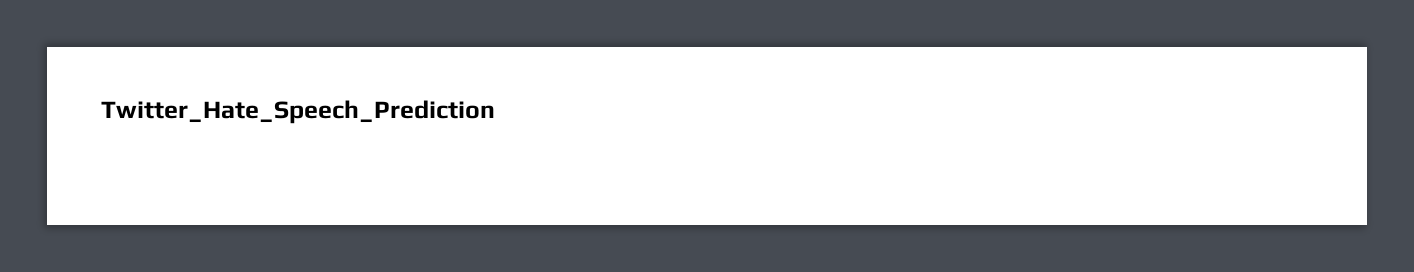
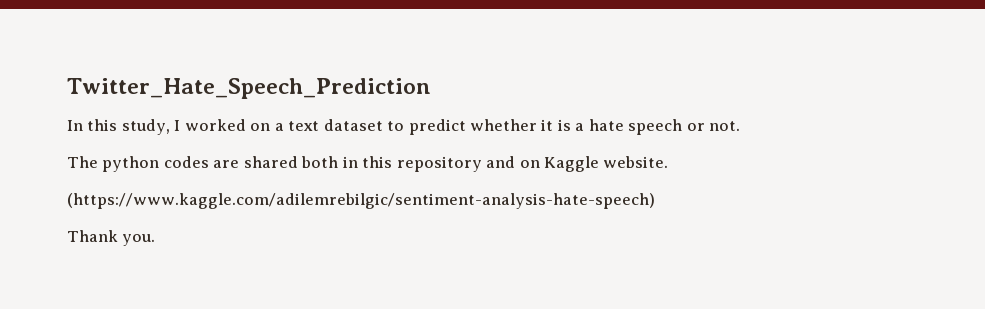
(495, 112) none -> [67,119,741,135] [67,156,669,172] [67,193,655,209] [67,230,156,246] // In this study, I worked on a text dataset to predict whether it is a hate speech or not. // The python codes are shared both in this repository and on Kaggle website. // (https://www.kaggle.com/adilemrebilgic/sentiment-analysis-hate-speech) // Thank you.

